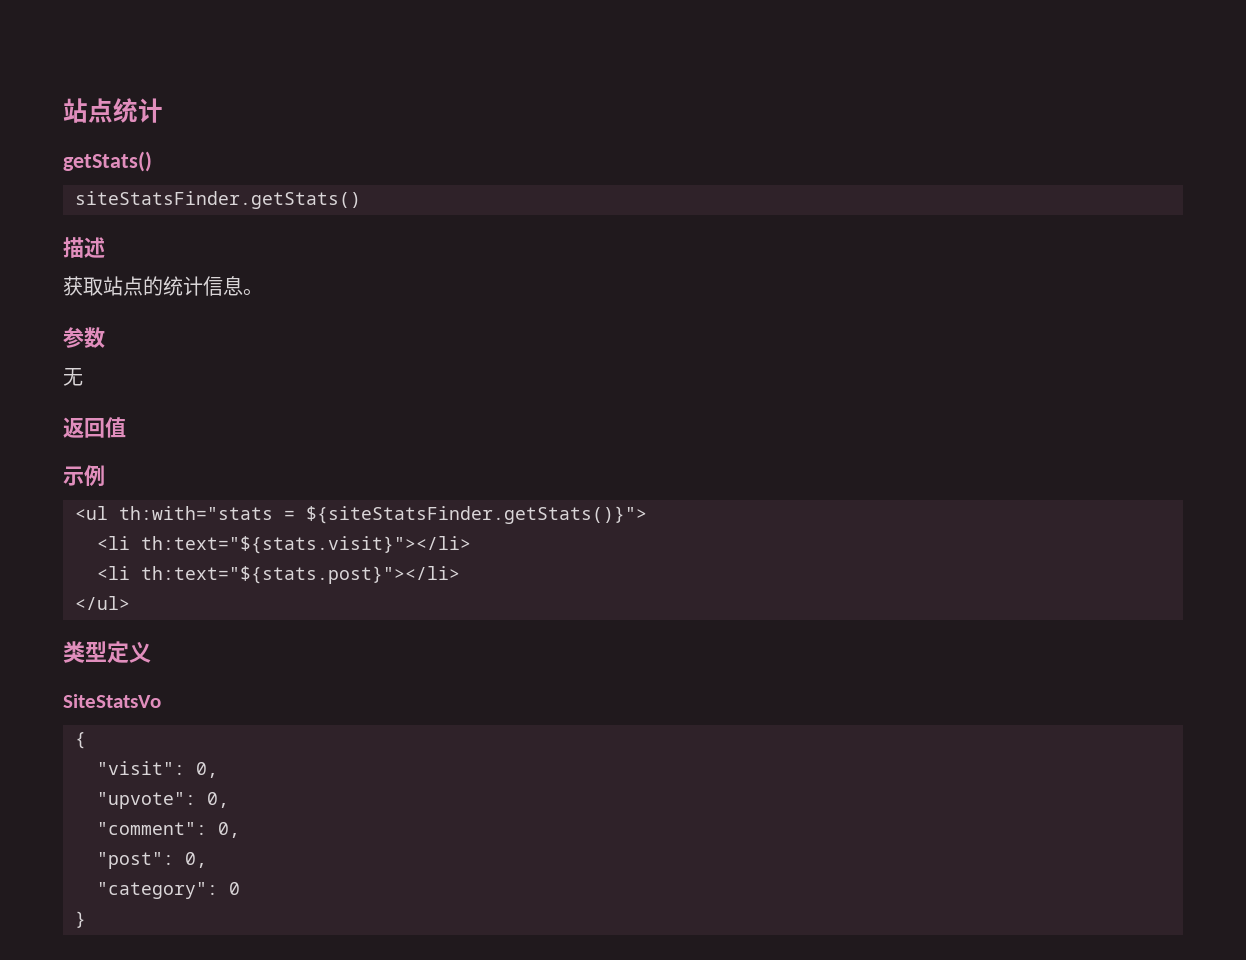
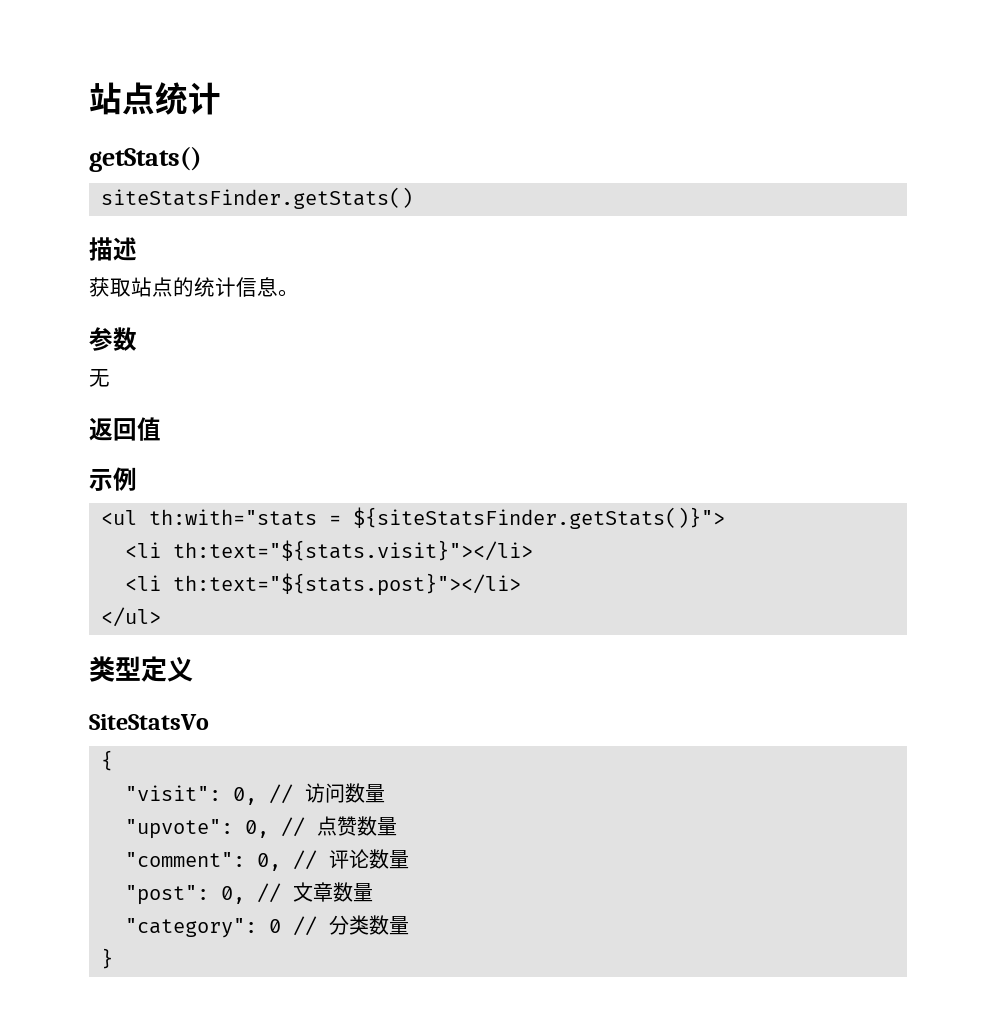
(218, 770) none -> [269,783,386,804] // 访问数量
(229, 800) none -> [281,816,398,837] // 点赞数量
(240, 830) none -> [293,849,410,870] // 评论数量
(207, 860) none -> [257,882,374,903] // 文章数量
(240, 888) none -> [293,915,410,936] // 分类数量

